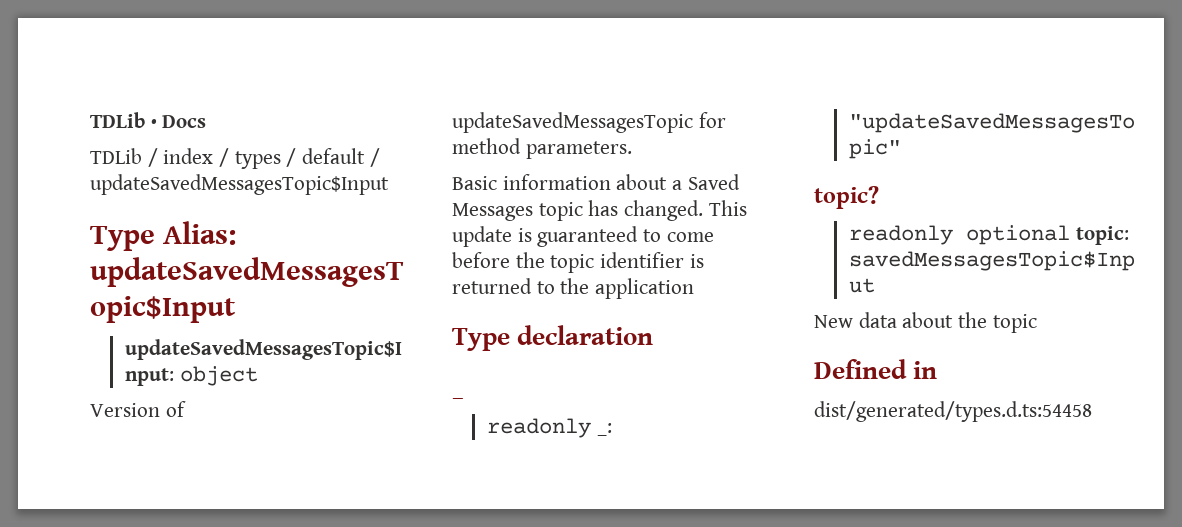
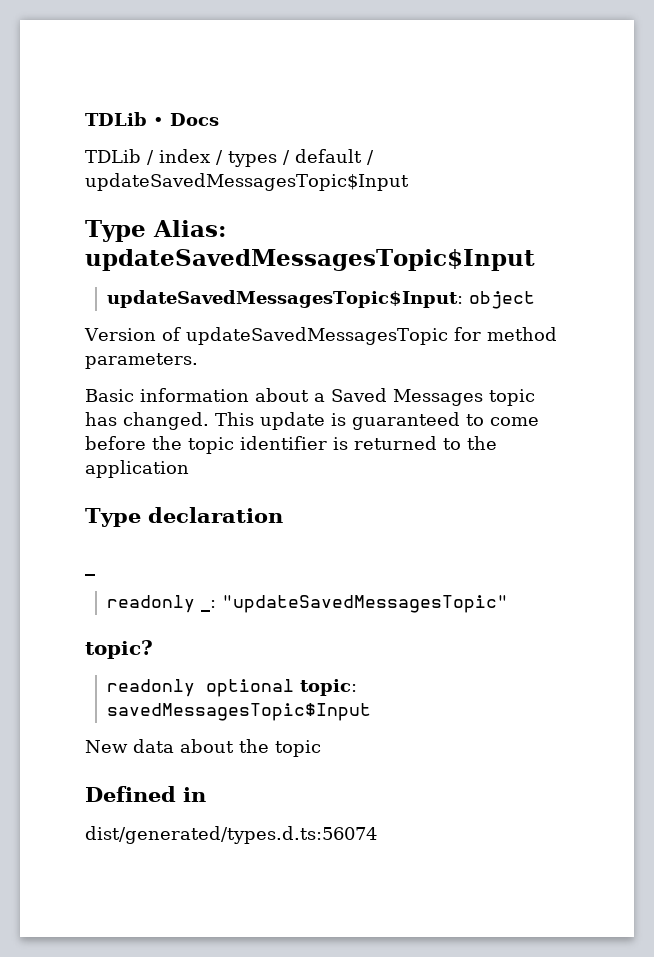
[814,401,1092,422] dist/generated/types.d.ts:54458 -> [85,826,377,844] dist/generated/types.d.ts:56074

